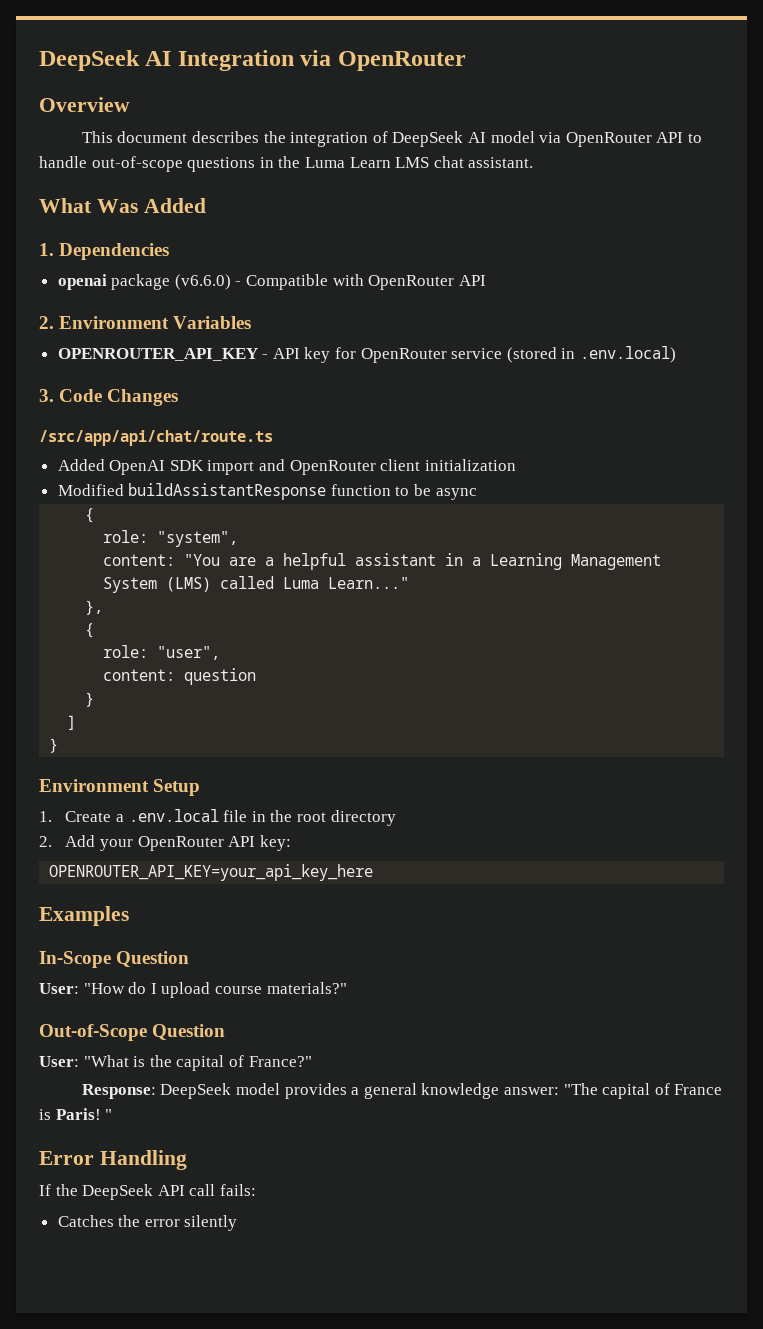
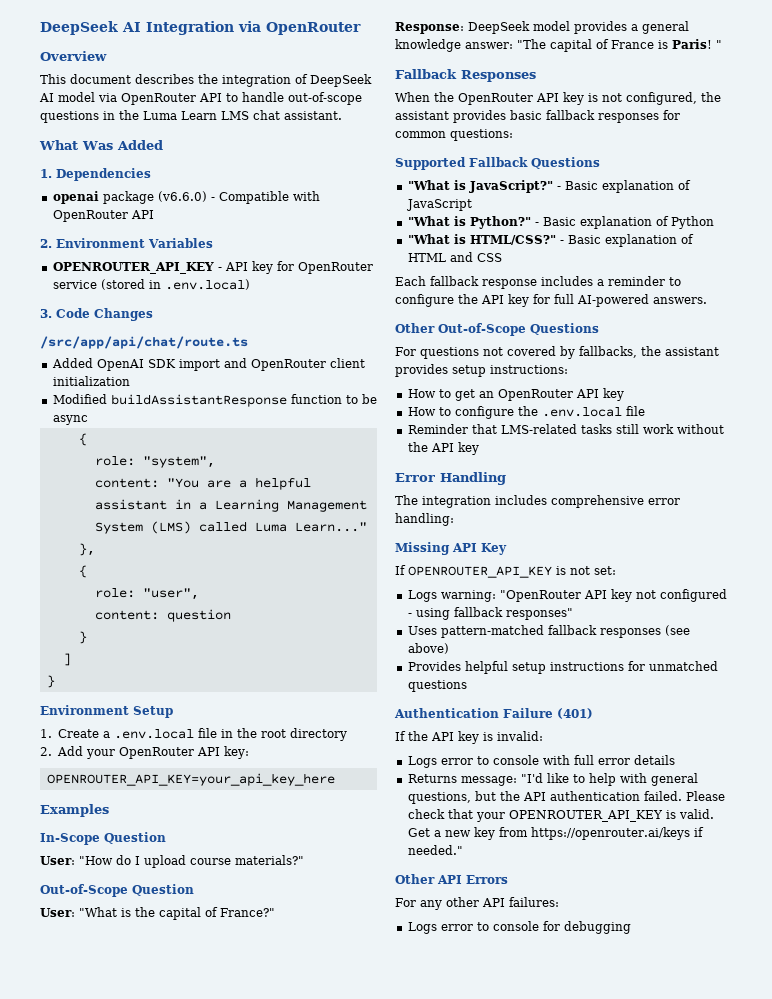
[39,1150,187,1170] [39,1184,256,1200] [57,1215,238,1231] Error Handling // If the DeepSeek API call fails: // Catches the error silently -> [395,69,536,82] [395,92,721,105] [395,110,680,123] [395,129,513,141] [395,157,600,170] [407,180,691,193] [405,199,472,211] [407,216,714,229] [407,234,694,247] [407,252,502,262] [395,276,681,289] [395,294,707,307] [395,323,599,336] [395,346,719,359] [395,364,568,377] [407,388,624,401] [407,406,645,419] [407,424,724,434] [407,442,479,455] [395,472,506,485] [395,495,680,508] [395,513,454,526] [395,542,507,555] [395,565,616,578] [407,589,727,602] [407,607,573,620] [407,625,690,638] [407,643,449,654] [407,661,718,674] [407,680,467,692] [394,708,593,719] [395,731,543,744] [407,755,675,768] [407,773,698,786] [407,791,725,804] [407,809,714,822] [407,827,704,840] [407,845,463,855] [395,874,508,884] [395,897,559,910] [407,921,631,934] Fallback Responses // When the OpenRouter API key is not configured, the assistant provides basic fallback responses for common questions: // Supported Fallback Questions // "What is JavaScript?" - Basic explanation of JavaScript // "What is Python?" - Basic explanation of Python // "What is HTML/CSS?" - Basic explanation of HTML and CSS // Each fallback response includes a reminder to configure the API key for full AI-powered answers. // Other Out-of-Scope Questions // For questions not covered by fallbacks, the assistant provides setup instructions: // How to get an OpenRouter API key // How to configure the .env.local file // Reminder that LMS-related tasks still work without the API key // Error Handling // The integration includes comprehensive error handling: // Missing API Key // If OPENROUTER_API_KEY is not set: // Logs warning: "OpenRouter API key not configured - using fallback responses" // Uses pattern-matched fallback responses (see above) // Provides helpful setup instructions for unmatched questions // Authentication Failure (401) // If the API key is invalid: // Logs error to console with full error details // Returns message: "I'd like to help with general questions, but the API authentication failed. Please check that your OPENROUTER_API_KEY is valid. Get a new key from https://openrouter.ai/keys if needed." // Other API Errors // For any other API failures: // Logs error to console for debugging

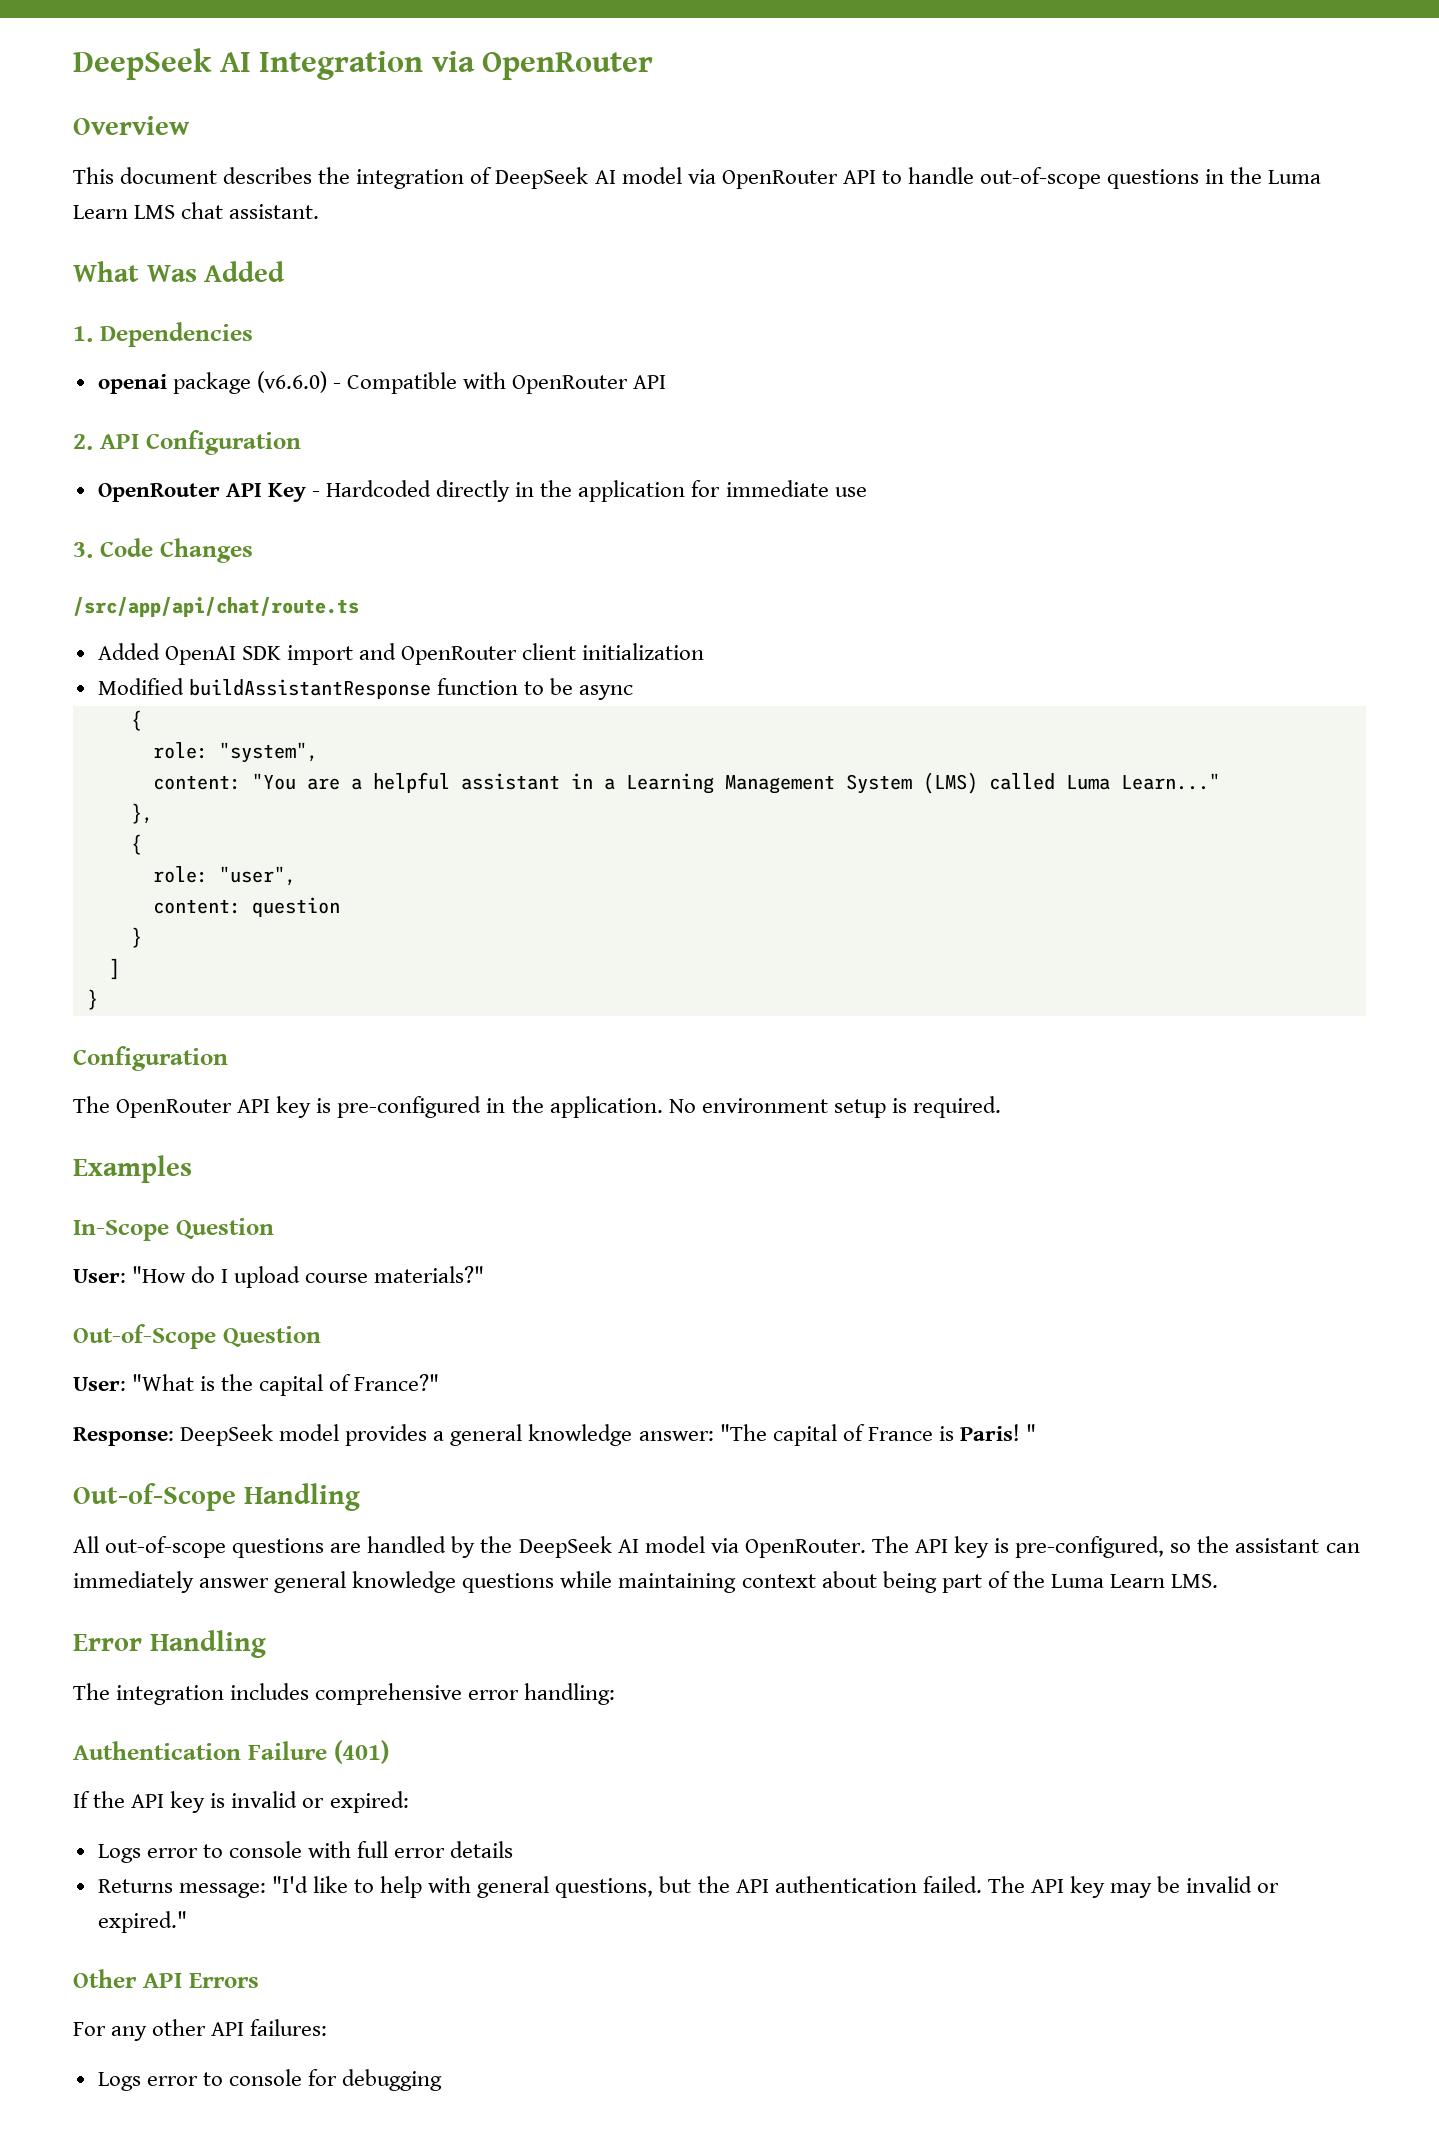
[56,238,213,248] [52,261,373,274] [52,279,250,290] Environment Variables // OPENROUTER_API_KEY - API key for OpenRouter service (stored in .env.local) -> [99,430,301,455] [97,480,867,502] API Configuration // OpenRouter API Key - Hardcoded directly in the application for immediate use
[40,705,173,718] [40,728,347,741] [40,746,249,759] [46,773,335,786] Environment Setup // 1. Create a .env.local file in the root directory // 2. Add your OpenRouter API key: // OPENROUTER_API_KEY=your_api_key_here -> [73,1046,228,1071] [73,1096,1001,1118] Configuration // The OpenRouter API key is pre-configured in the application. No environment setup is required.
[395,69,536,82] [395,92,721,105] [395,110,680,123] [395,129,513,141] [395,157,600,170] [407,180,691,193] [405,199,472,211] [407,216,714,229] [407,234,694,247] [407,252,502,262] [395,276,681,289] [395,294,707,307] [395,323,599,336] [395,346,719,359] [395,364,568,377] [407,388,624,401] [407,406,645,419] [407,424,724,434] [407,442,479,455] Fallback Responses // When the OpenRouter API key is not configured, the assistant provides basic fallback responses for common questions: // Supported Fallback Questions // "What is JavaScript?" - Basic explanation of JavaScript // "What is Python?" - Basic explanation of Python // "What is HTML/CSS?" - Basic explanation of HTML and CSS // Each fallback response includes a reminder to configure the API key for full AI-powered answers. // Other Out-of-Scope Questions // For questions not covered by fallbacks, the assistant provides setup instructions: // How to get an OpenRouter API key // How to configure the .env.local file // Reminder that LMS-related tasks still work without the API key -> [73,1483,360,1511] [73,1536,1360,1558] [73,1571,1219,1593] Out-of-Scope Handling // All out-of-scope questions are handled by the DeepSeek AI model via OpenRouter. The API key is pre-configured, so the assistant can immediately answer general knowledge questions while maintaining context about being part of the Luma Learn LMS.
[395,542,507,555] [395,565,616,578] [407,589,727,602] [407,607,573,620] [407,625,690,638] [407,643,449,654] [407,661,718,674] [407,680,467,692] // Missing API Key // If OPENROUTER_API_KEY is not set: // Logs warning: "OpenRouter API key not configured - using fallback responses" // Uses pattern-matched fallback responses (see above) // Provides helpful setup instructions for unmatched questions -> (616, 1694) none
[497,731,543,741] invalid: -> [231,1791,409,1813] invalid or expired:
[685,791,725,801] [407,809,714,822] [407,827,704,840] [407,845,463,855] Please check that your OPENROUTER_API_KEY is valid. Get a new key from https://openrouter.ai/keys if needed." -> [987,1876,1280,1898] [97,1911,187,1933] The API key may be invalid or expired."

